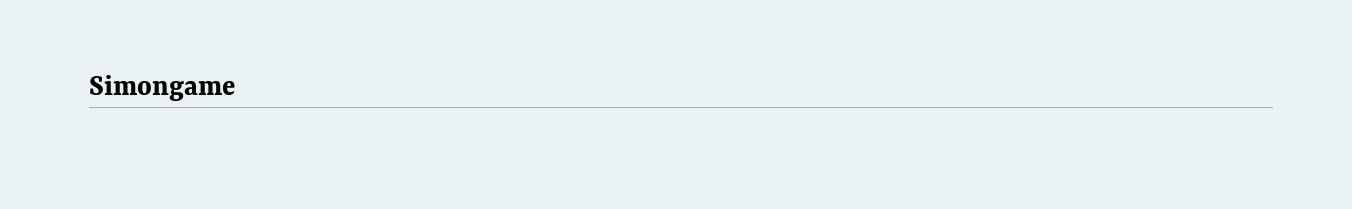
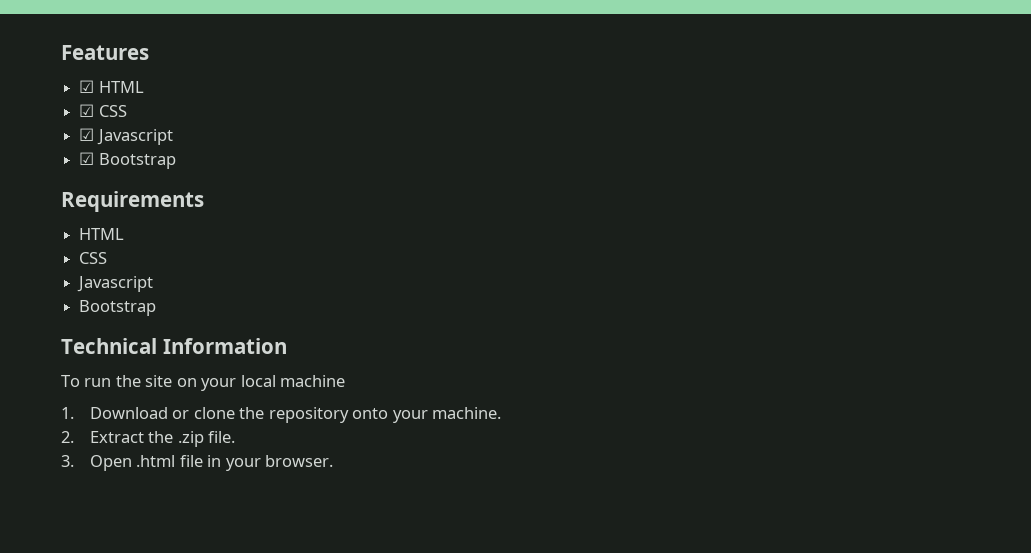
[89,75,235,101] Simongame -> [61,45,149,60] [79,80,144,93] [79,104,127,117] [79,128,173,145] [79,152,176,169] [61,191,204,212] [79,228,125,240] [79,252,108,264] [77,276,154,292] [79,300,157,316] [61,338,287,354] [61,375,346,391] [61,407,502,423] [61,431,236,447] [61,455,334,471] Features // ☑ HTML // ☑ CSS // ☑ Javascript // ☑ Bootstrap // Requirements // HTML // CSS // Javascript // Bootstrap // Technical Information // To run the site on your local machine // 1. Download or clone the repository onto your machine. // 2. Extract the .zip file. // 3. Open .html file in your browser.

